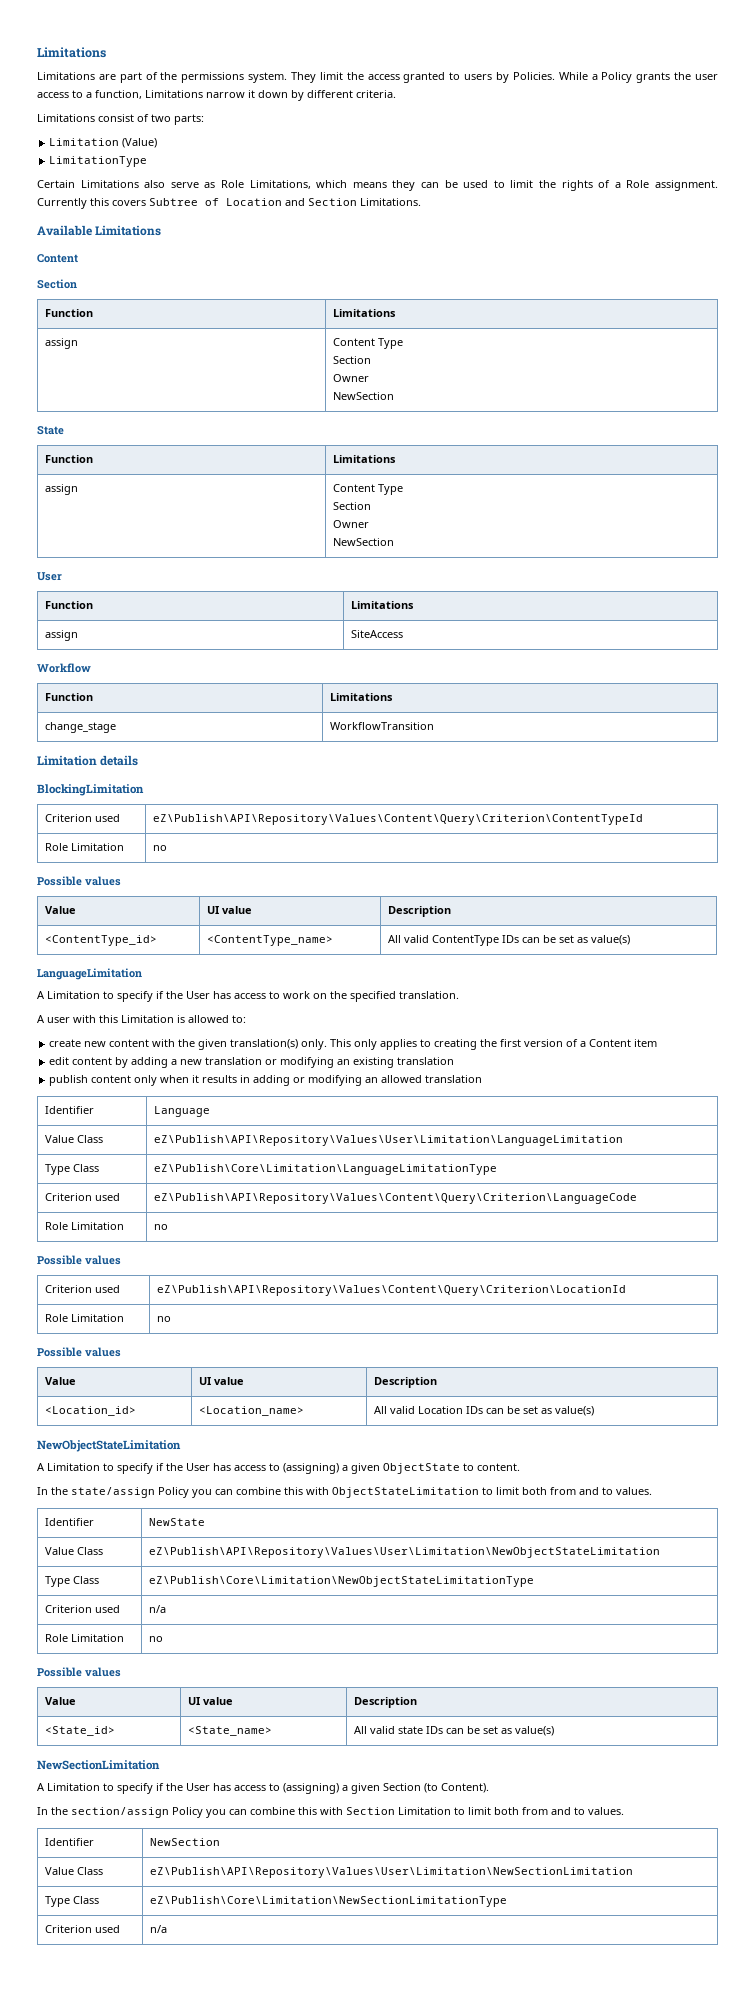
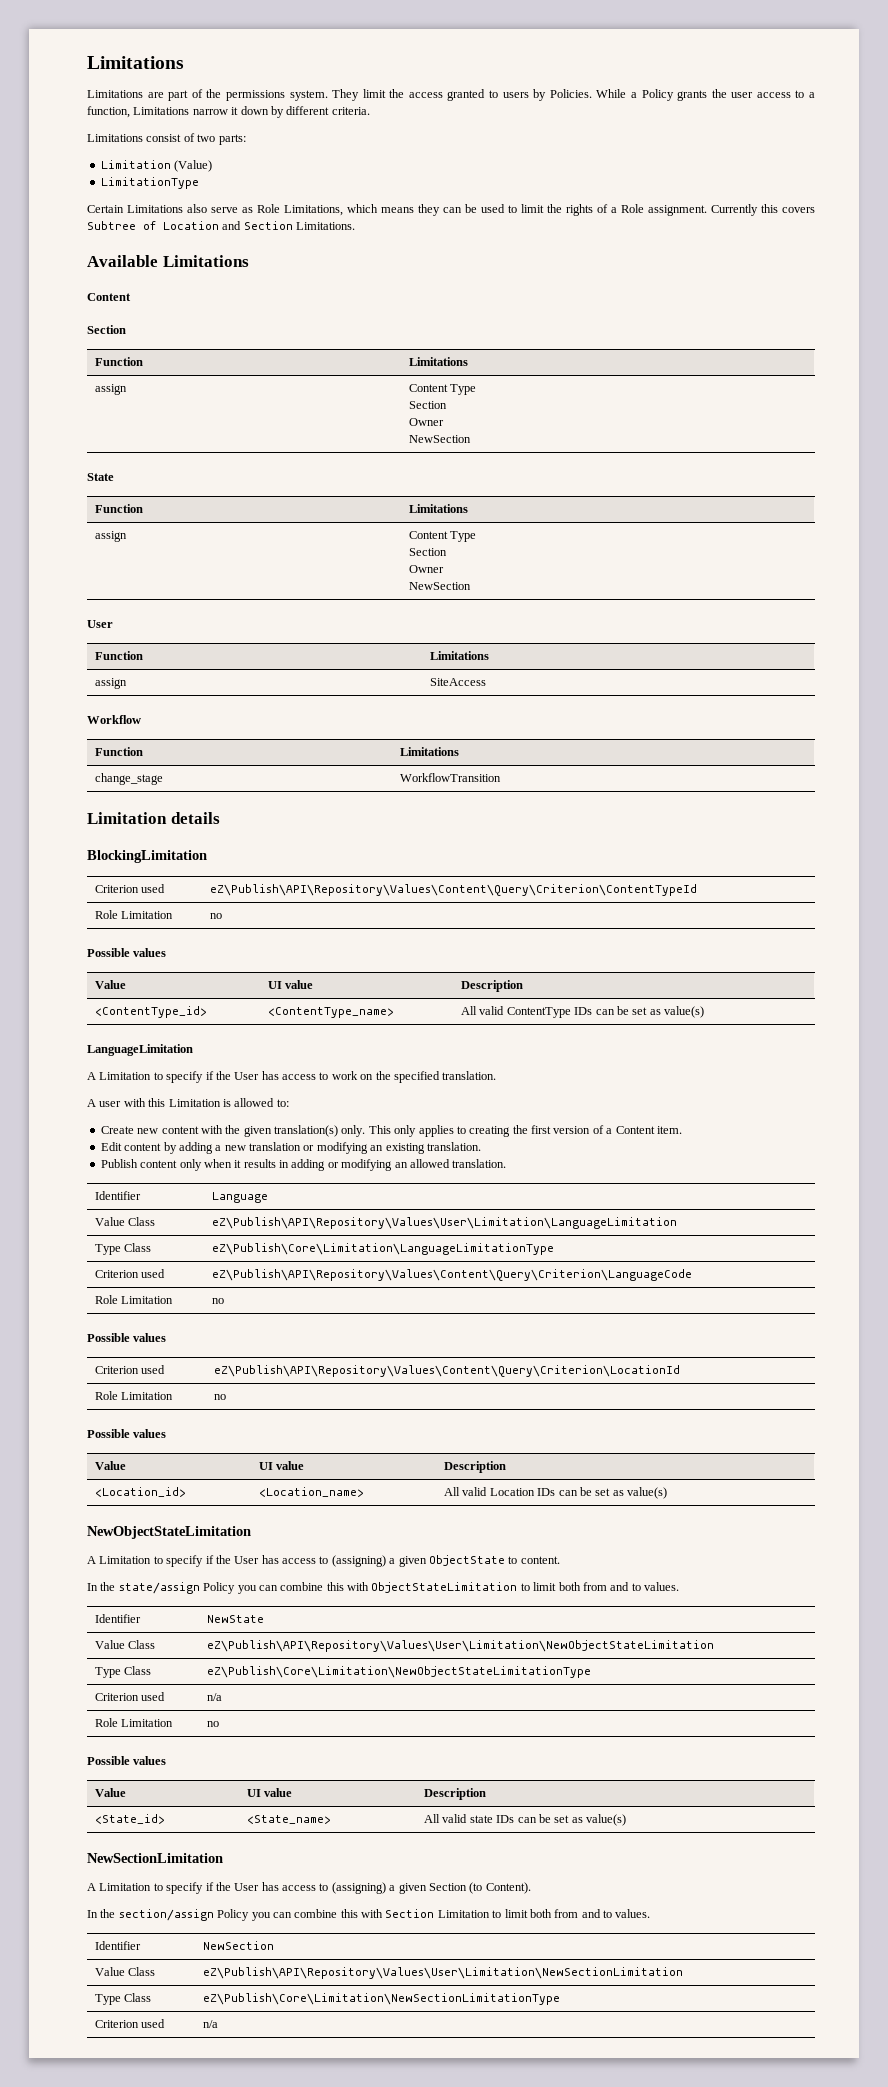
[49,1039,82,1047] create -> [100,1126,134,1134] Create
[634,1039,658,1047] [49,1057,70,1065] item // edit -> [656,1126,682,1134] [100,1142,122,1151] item. // Edit
[397,1057,455,1065] [49,1075,89,1086] translation // publish -> [426,1142,481,1151] [100,1159,138,1168] translation. // Publish
[425,1075,483,1083] translation -> [452,1159,507,1168] translation.

